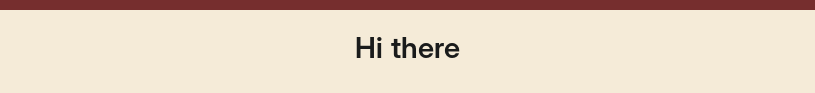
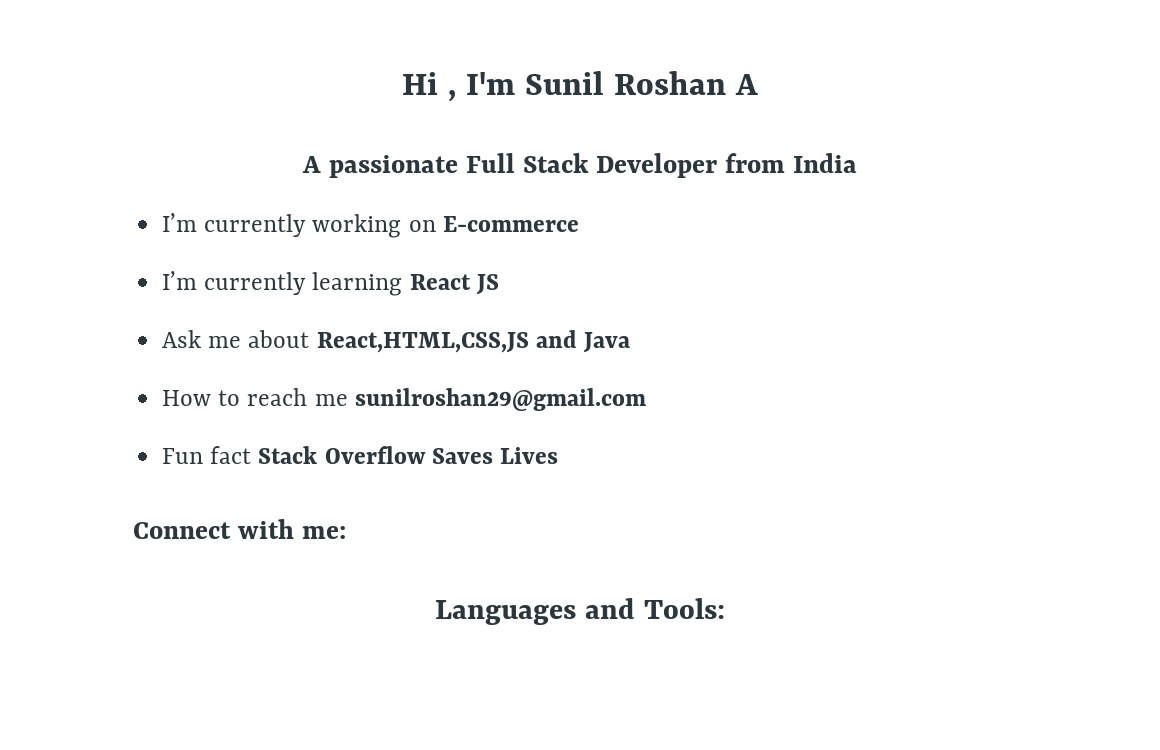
[390,37,460,58] there -> [448,71,758,102] [301,153,858,178] [162,213,579,238] [162,271,499,296] [162,330,630,353] [162,388,646,411] [162,446,558,464] [133,519,346,539] [435,598,725,625] , I'm Sunil Roshan A // A passionate Full Stack Developer from India // I’m currently working on E-commerce // I’m currently learning React JS // Ask me about React,HTML,CSS,JS and Java // How to reach me sunilroshan29@gmail.com // Fun fact Stack Overflow Saves Lives // Connect with me: // Languages and Tools:

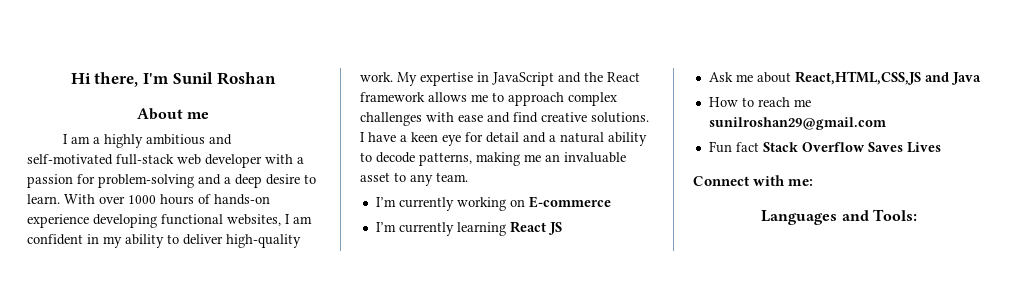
[448,90,457,102] , -> [94,72,139,87] there,
[734,74,758,95] [301,153,858,178] A // A passionate Full Stack Developer from India -> [136,108,210,120] [62,134,232,148] [27,154,304,168] [27,174,316,188] [27,194,270,205] [27,214,312,228] [27,234,301,248] [360,72,640,86] [360,92,617,106] [360,112,649,126] [360,132,647,146] [360,152,626,166] [360,172,468,186] // About me // I am a highly ambitious and self-motivated full-stack web developer with a passion for problem-solving and a deep desire to learn. With over 1000 hours of hands-on experience developing functional websites, I am confident in my ability to deliver high-quality work. My expertise in JavaScript and the React framework allows me to approach complex challenges with ease and find creative solutions. I have a keen eye for detail and a natural ability to decode patterns, making me an invaluable asset to any team.

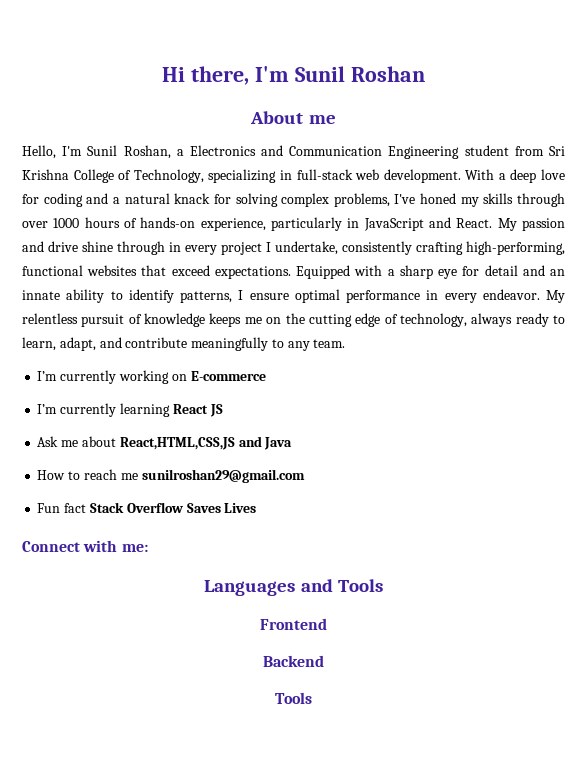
[62,134,232,148] [27,154,304,168] [27,174,316,188] [27,194,95,204] I am a highly ambitious and self-motivated full-stack web developer with a passion for problem-solving and a deep desire to learn. With -> [22,145,565,159] [22,169,565,183] [22,193,565,207] Hello, I'm Sunil Roshan, a Electronics and Communication Engineering student from Sri Krishna College of Technology, specializing in full-stack web development. With a deep love for coding and a natural knack for solving complex problems, I've honed my skills through
[27,214,312,228] [27,234,301,248] [360,72,640,86] [360,92,617,106] [360,112,649,126] [360,132,647,146] [360,152,626,166] [360,172,390,182] experience developing functional websites, I am confident in my ability to deliver high-quality work. My expertise in JavaScript and the React framework allows me to approach complex challenges with ease and find creative solutions. I have a keen eye for detail and a natural ability to decode patterns, making me an invaluable asset -> [200,217,565,231] [22,241,565,255] [22,265,565,279] [22,289,565,303] [22,313,565,327] [22,337,269,351] experience, particularly in JavaScript and React. My passion and drive shine through in every project I undertake, consistently crafting high-performing, functional websites that exceed expectations. Equipped with a sharp eye for detail and an innate ability to identify patterns, I ensure optimal performance in every endeavor. My relentless pursuit of knowledge keeps me on the cutting edge of technology, always ready to learn, adapt, and contribute meaningfully
[872,209,917,221] Tools: -> [337,579,383,592] [260,618,327,630] [263,655,324,667] [275,692,312,704] Tools // Frontend // Backend // Tools

